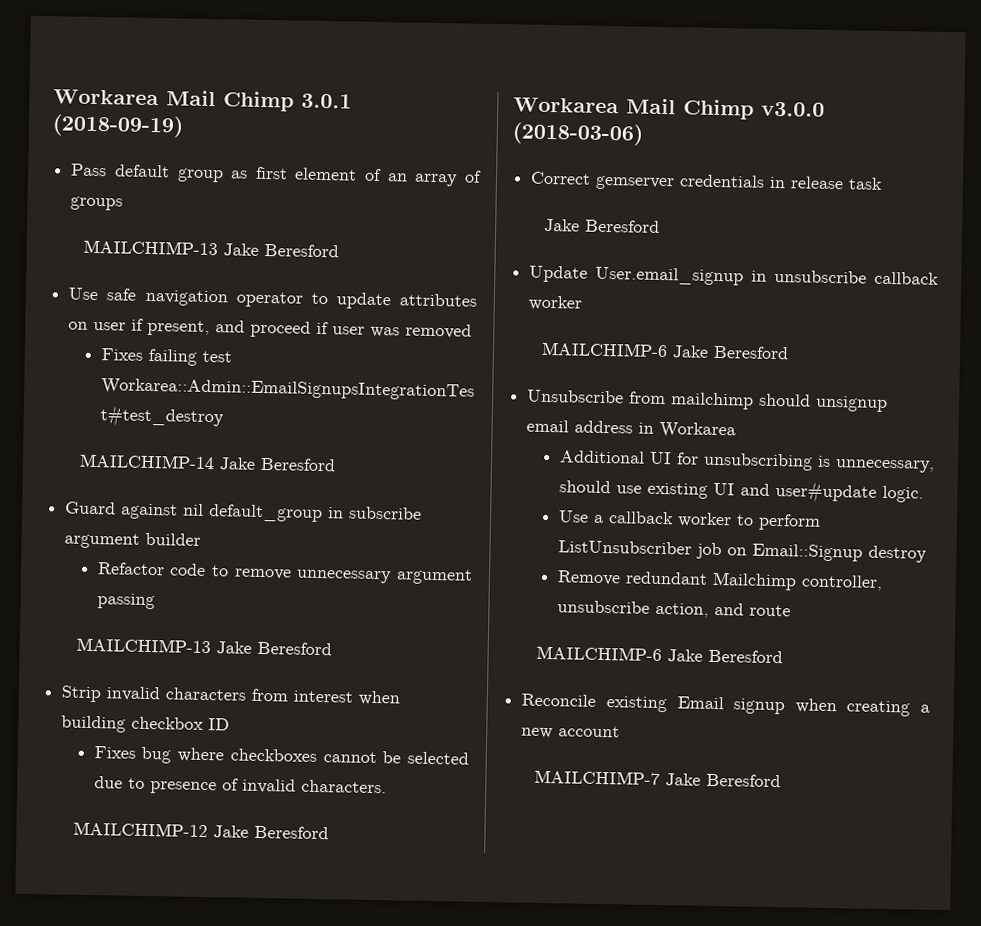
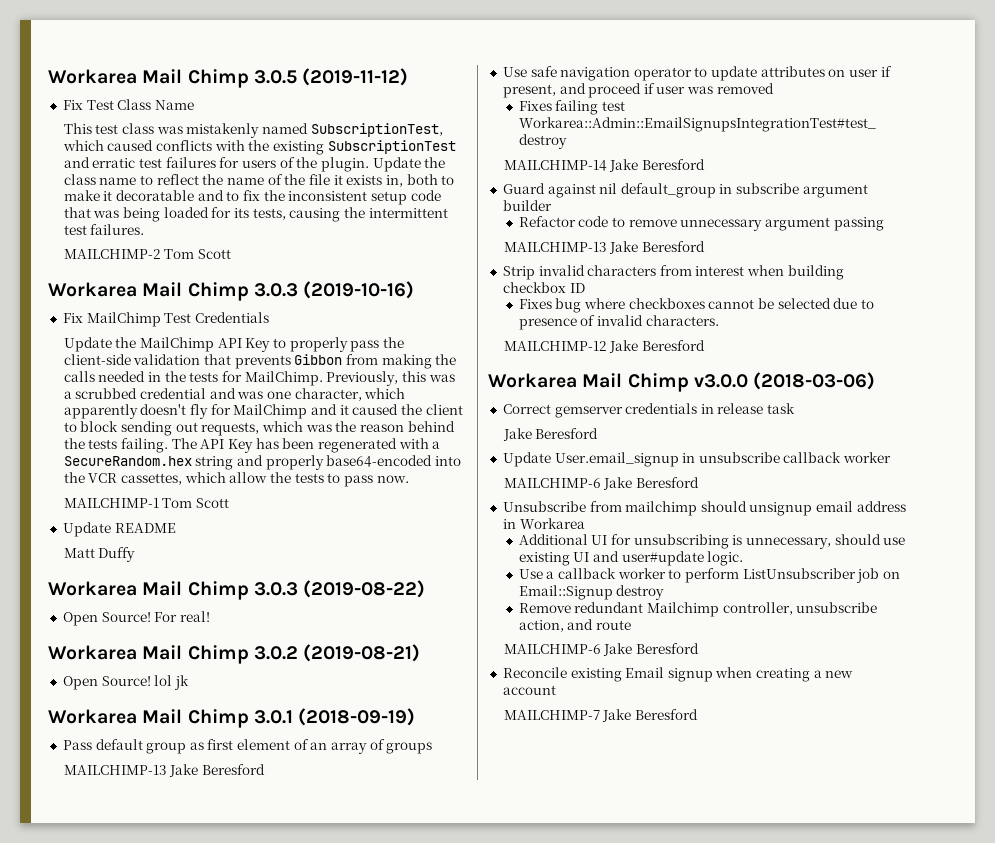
[53,89,294,112] Workarea Mail Chimp -> [48,68,409,88] [62,99,194,110] [63,123,443,138] [62,140,456,155] [63,157,446,172] [63,174,455,187] [63,190,441,205] [63,207,448,222] [63,224,145,235] [63,249,232,259] [48,281,415,301] [62,312,269,327] [63,337,404,352] [63,354,457,369] [63,371,455,386] [63,388,406,401] [63,404,463,419] [63,421,455,436] [63,438,441,453] [63,455,462,470] [63,472,409,487] [63,498,230,508] [62,522,176,537] [63,547,136,562] [48,580,426,600] [62,611,210,626] [48,644,421,664] [62,675,189,690] [48,709,249,728] Workarea Mail Chimp 3.0.5 (2019-11-12) // Fix Test Class Name // This test class was mistakenly named SubscriptionTest, which caused conflicts with the existing SubscriptionTest and erratic test failures for users of the plugin. Update the class name to reflect the name of the file it exists in, both to make it decoratable and to fix the inconsistent setup code that was being loaded for its tests, causing the intermittent test failures. // MAILCHIMP-2 Tom Scott // Workarea Mail Chimp 3.0.3 (2019-10-16) // Fix MailChimp Test Credentials // Update the MailChimp API Key to properly pass the client-side validation that prevents Gibbon from making the calls needed in the tests for MailChimp. Previously, this was a scrubbed credential and was one character, which apparently doesn't fly for MailChimp and it caused the client to block sending out requests, which was the reason behind the tests failing. The API Key has been regenerated with a SecureRandom.hex string and properly base64-encoded into the VCR cassettes, which allow the tests to pass now. // MAILCHIMP-1 Tom Scott // Update README // Matt Duffy // Workarea Mail Chimp 3.0.3 (2019-08-22) // Open Source! For real! // Workarea Mail Chimp 3.0.2 (2019-08-21) // Open Source! lol jk // Workarea Mail Chimp

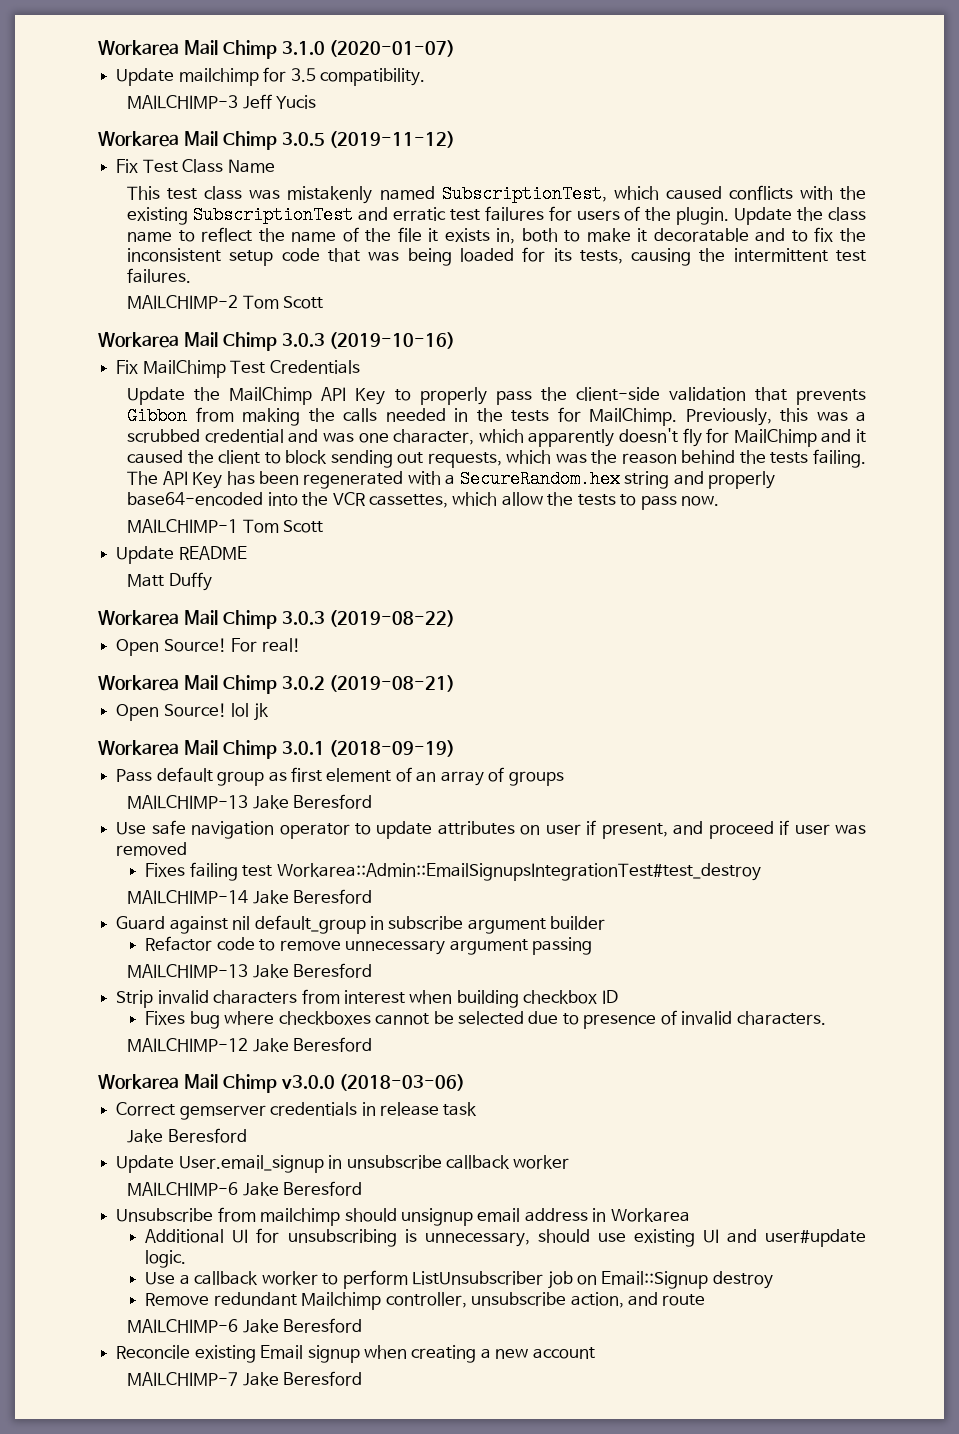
[48,69,249,88] Workarea Mail Chimp -> [98,40,456,59] [116,67,425,86] [127,94,317,109] [98,131,277,150] Workarea Mail Chimp 3.1.0 (2020-01-07) // Update mailchimp for 3.5 compatibility. // MAILCHIMP-3 Jeff Yucis // Workarea Mail Chimp

